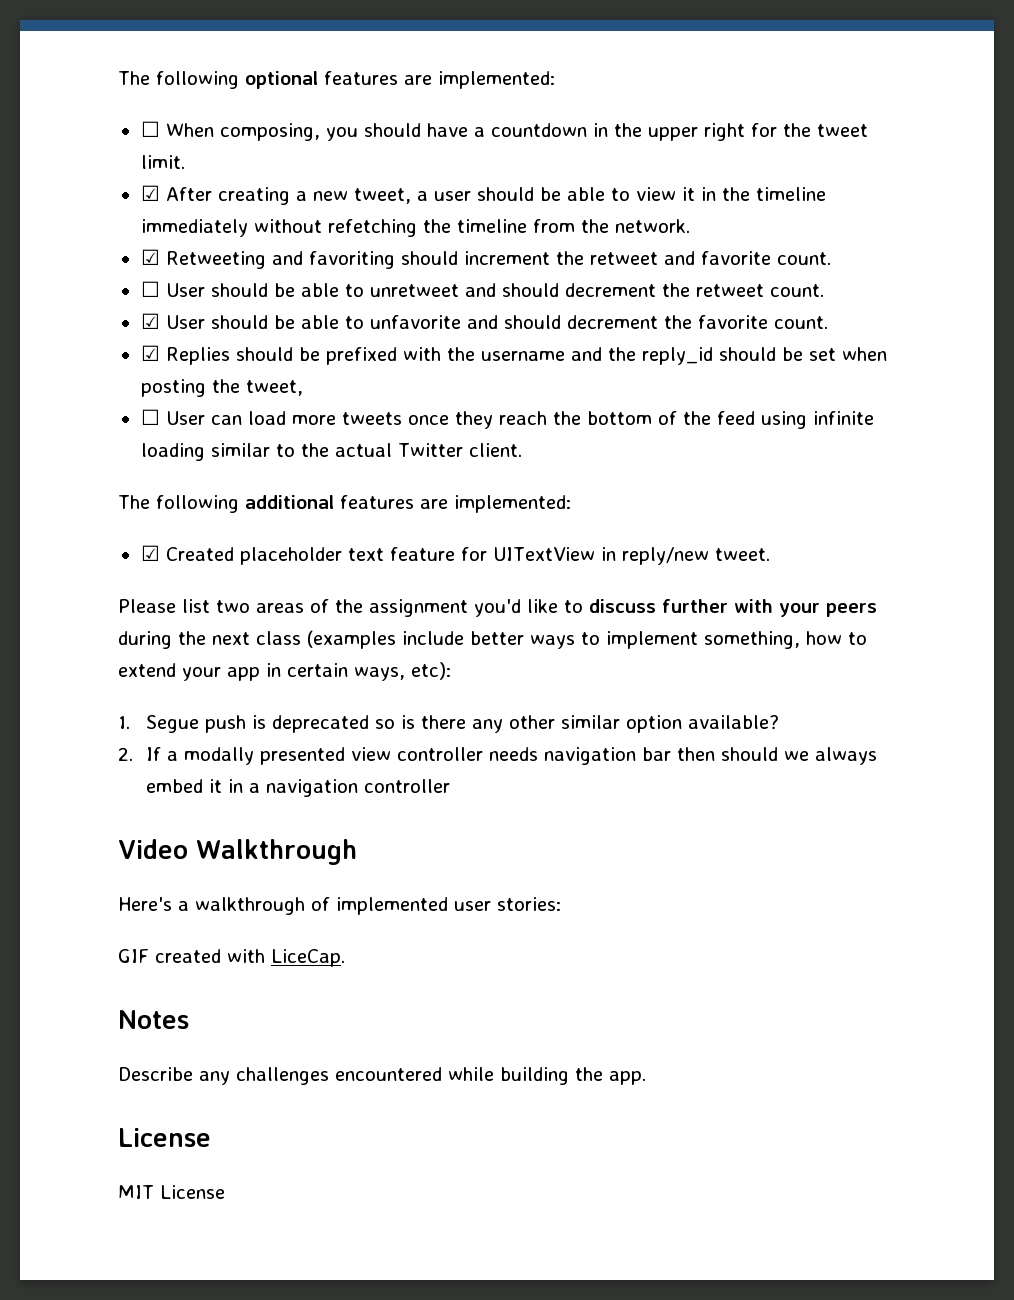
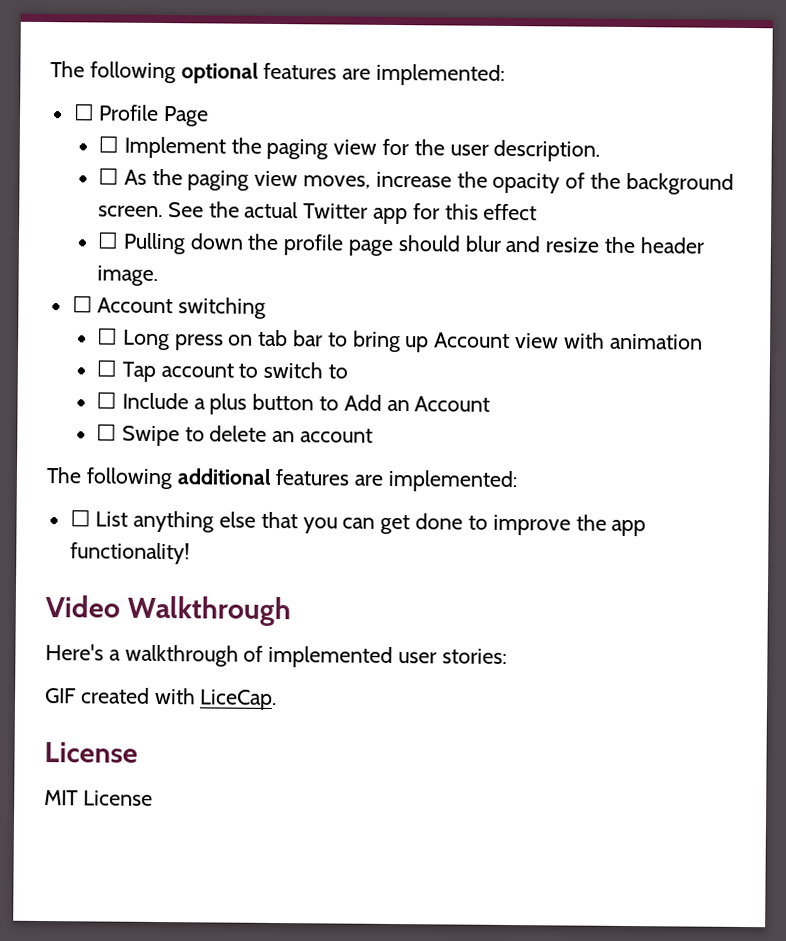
[165,123,868,141] [140,155,185,169] [140,185,826,205] [140,219,690,237] [140,249,831,269] [140,281,824,297] [140,313,828,329] [140,345,887,365] [140,379,303,397] [140,409,874,429] [140,443,522,461] When composing, you should have a countdown in the upper right for the tweet limit. // ☑ After creating a new tweet, a user should be able to view it in the timeline immediately without refetching the timeline from the network. // ☑ Retweeting and favoriting should increment the retweet and favorite count. // ☐ User should be able to unretweet and should decrement the retweet count. // ☑ User should be able to unfavorite and should decrement the favorite count. // ☑ Replies should be prefixed with the username and the reply_id should be set when posting the tweet, // ☐ User can load more tweets once they reach the bottom of the feed using infinite loading similar to the actual Twitter client. -> [98,104,210,127] [97,135,601,162] [97,167,734,195] [97,201,538,225] [96,231,705,256] [96,265,158,286] [71,295,267,319] [96,327,703,353] [95,359,348,382] [95,391,491,415] [95,423,374,447] Profile Page // ☐ Implement the paging view for the user description. // ☐ As the paging view moves, increase the opacity of the background screen. See the actual Twitter app for this effect // ☐ Pulling down the profile page should blur and resize the header image. // ☐ Account switching // ☐ Long press on tab bar to bring up Account view with animation // ☐ Tap account to switch to // ☐ Include a plus button to Add an Account // ☐ Swipe to delete an account
[140,545,770,565] [118,599,877,617] [118,630,867,649] [118,662,451,681] [118,715,779,733] [118,747,877,765] [145,779,450,797] ☑ Created placeholder text feature for UITextView in reply/new tweet. // Please list two areas of the assignment you'd like to discuss further with your peers during the next class (examples include better ways to implement something, how to extend your app in certain ways, etc): // 1. Segue push is deprecated so is there any other similar option available? // 2. If a modally presented view controller needs navigation bar then should we always embed it in a navigation controller -> [69,509,647,537] [69,542,190,565] ☐ List anything else that you can get done to improve the app functionality!
[118,1010,189,1029] [118,1067,646,1085] // Notes // Describe any challenges encountered while building the app. -> (278, 700) none

